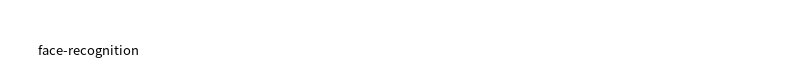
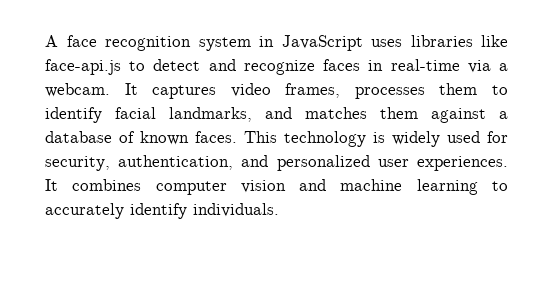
[38,45,139,58] face-recognition -> [45,35,508,51] [45,59,509,75] [45,83,508,99] [45,107,508,123] [45,131,508,147] [45,155,508,171] [45,179,508,195] [45,203,279,219] A face recognition system in JavaScript uses libraries like face-api.js to detect and recognize faces in real-time via a webcam. It captures video frames, processes them to identify facial landmarks, and matches them against a database of known faces. This technology is widely used for security, authentication, and personalized user experiences. It combines computer vision and machine learning to accurately identify individuals.

